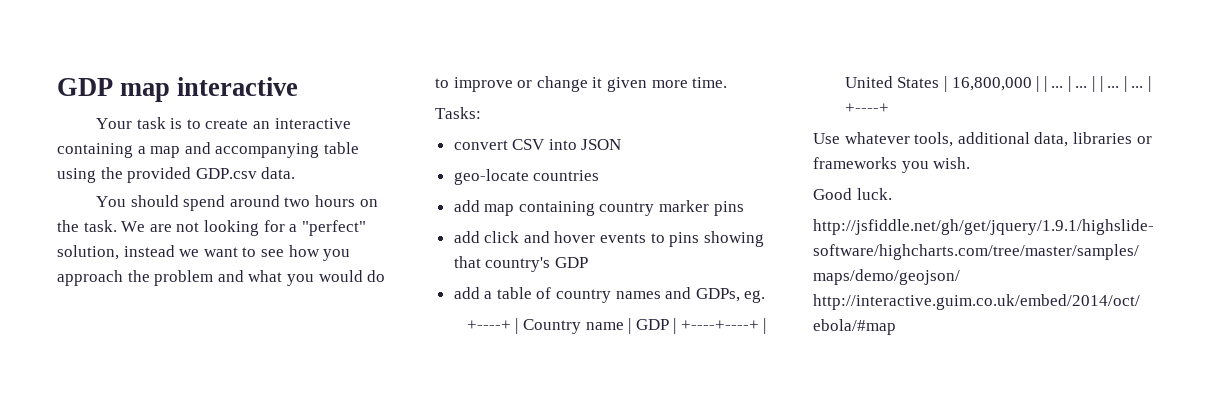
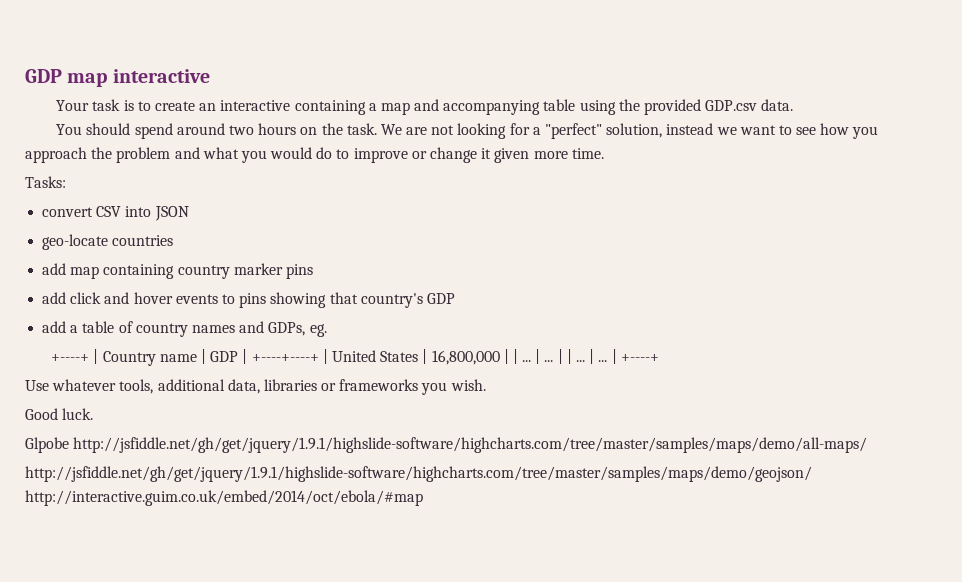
(892, 194) none -> [25,437,868,453] // Glpobe http://jsfiddle.net/gh/get/jquery/1.9.1/highslide-software/highcharts.com/tree/master/samples/maps/demo/all-maps/

